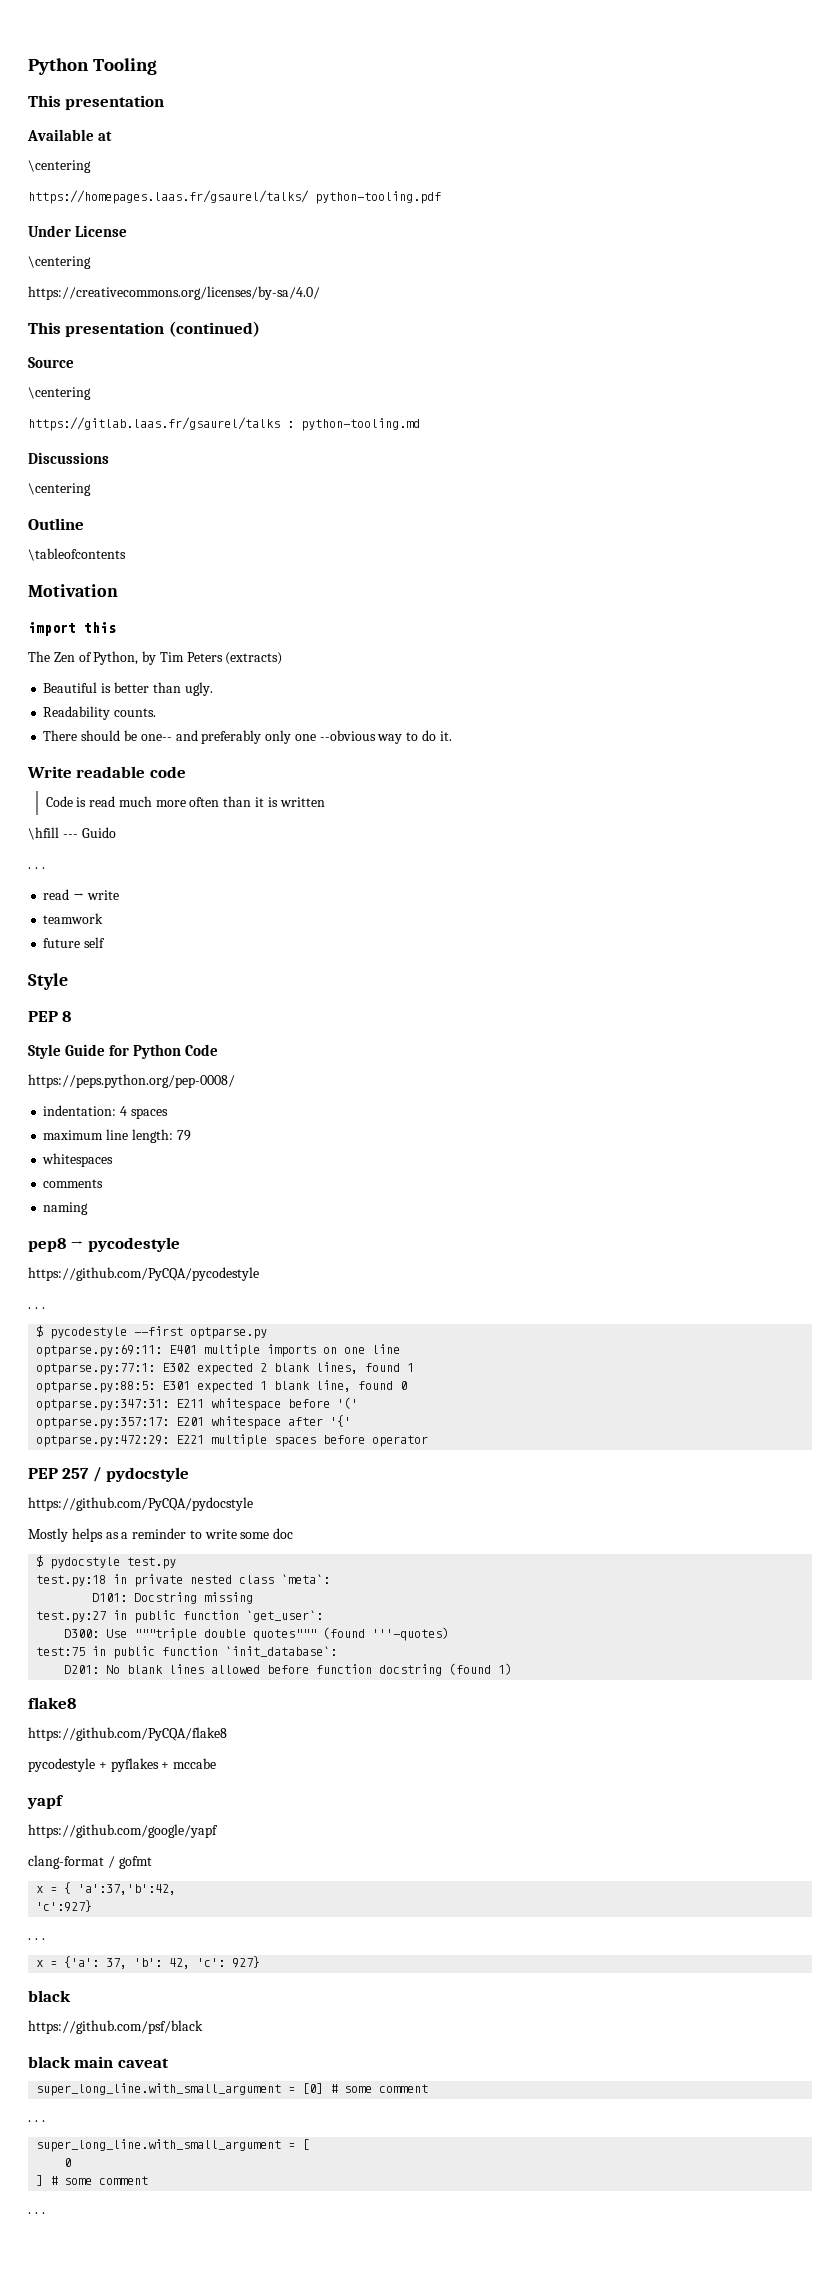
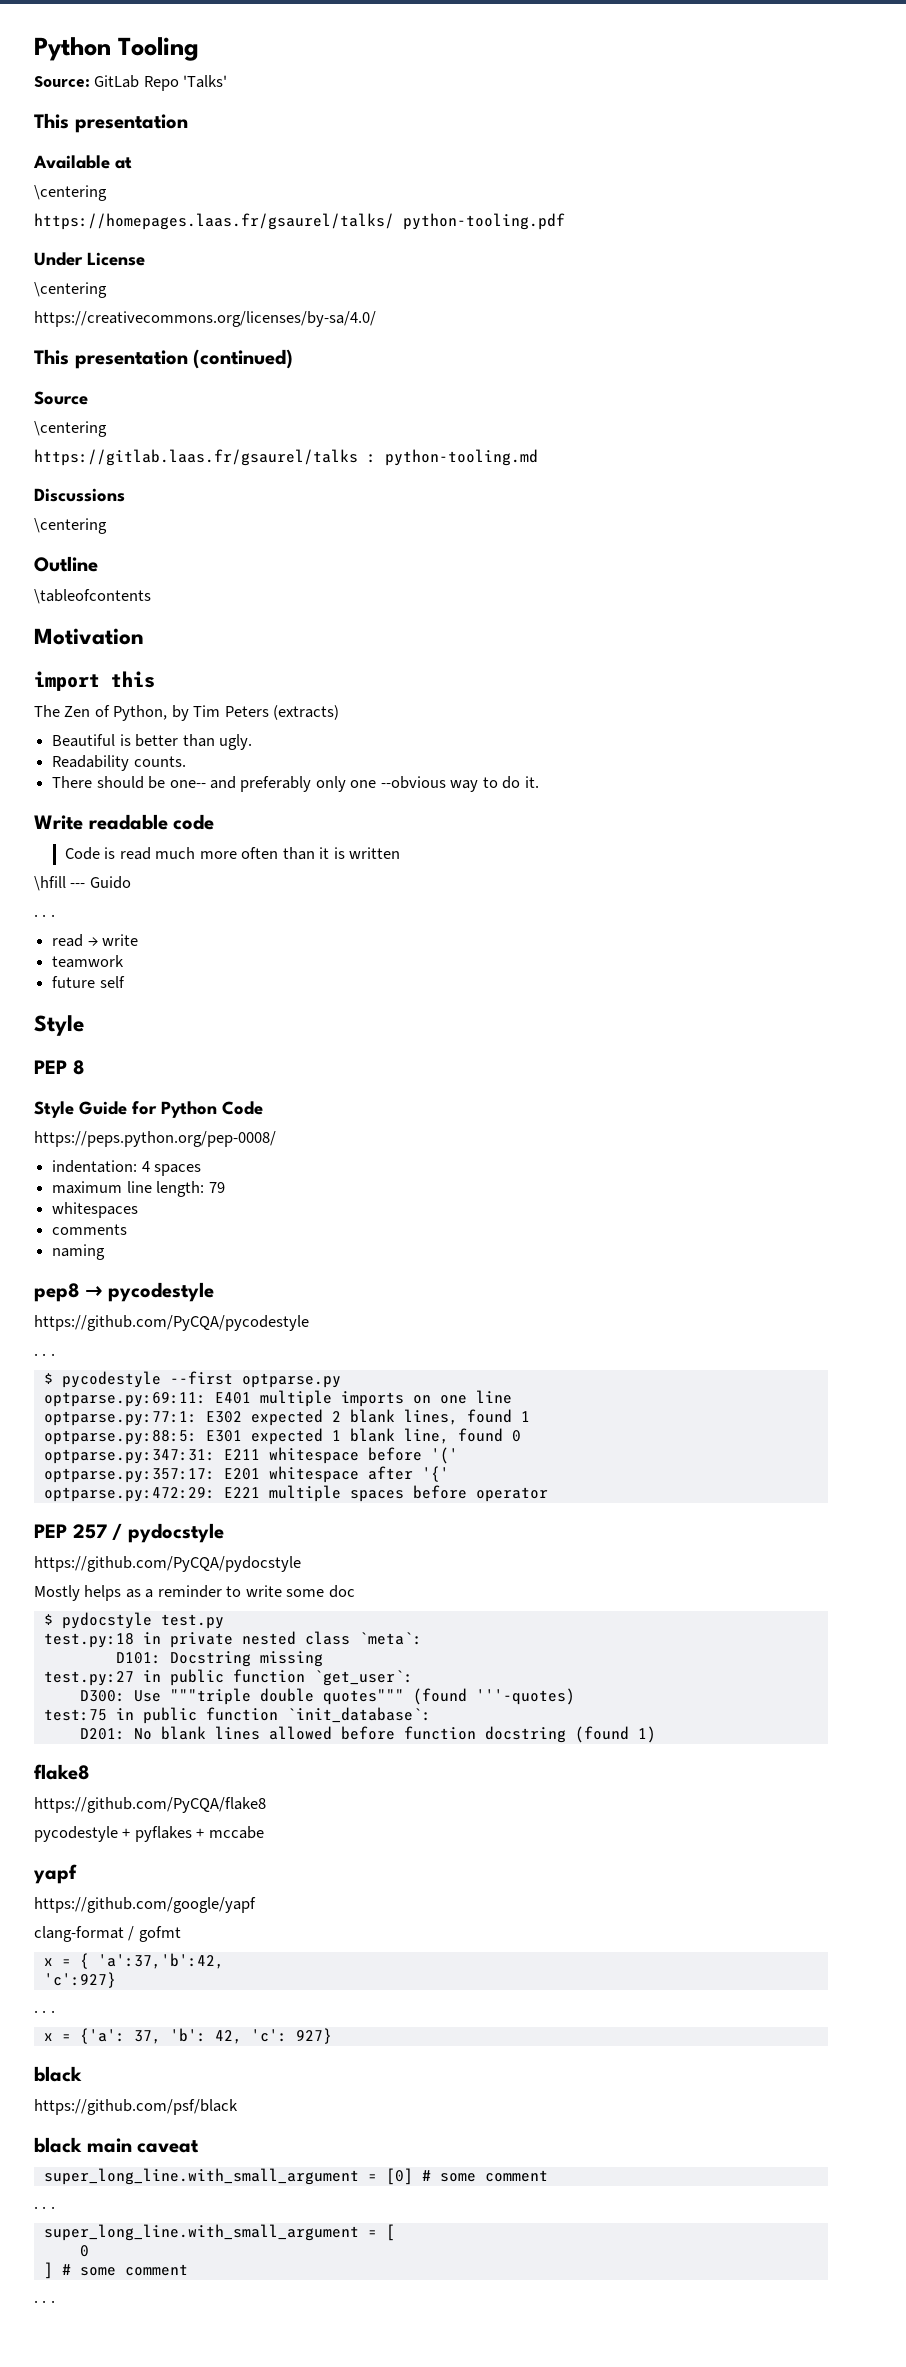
(158, 66) none -> [34,75,228,91] // Source: GitLab Repo 'Talks'

